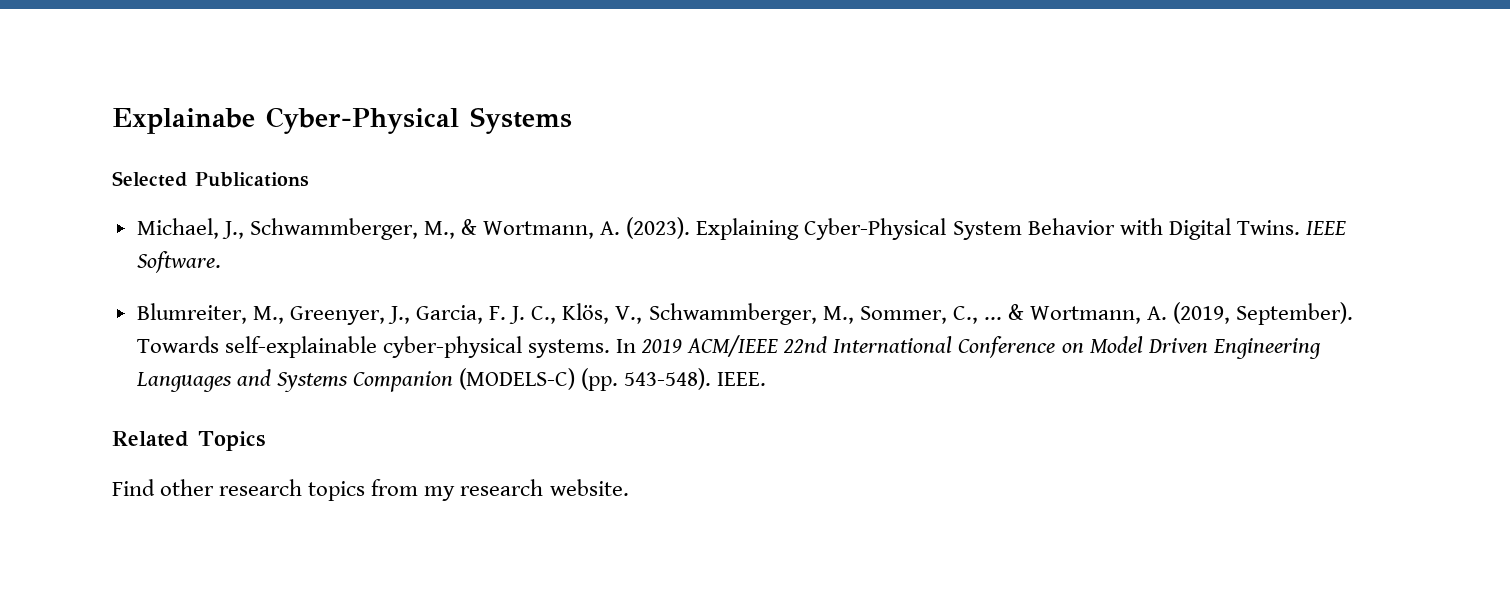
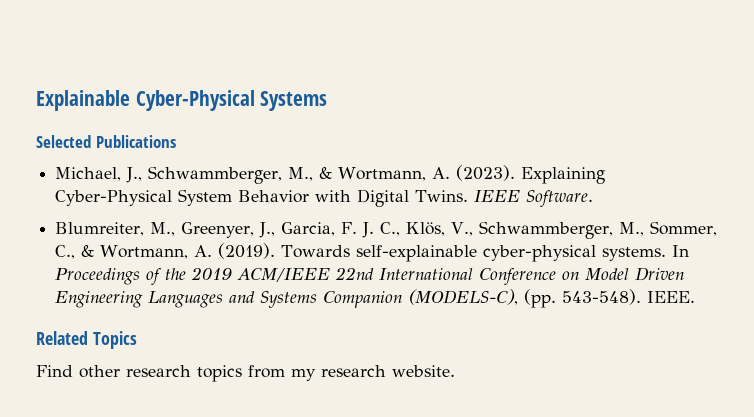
[112,108,255,134] Explainabe -> [36,90,130,111] Explainable
[983,302,1354,325] ... & Wortmann, A. (2019, September). -> [81,243,276,259] & Wortmann, A. (2019).
(637, 346) none -> [55,268,187,285] Proceedings of the
[459,368,576,390] (MODELS-C) -> [408,289,519,305] (MODELS-C),

